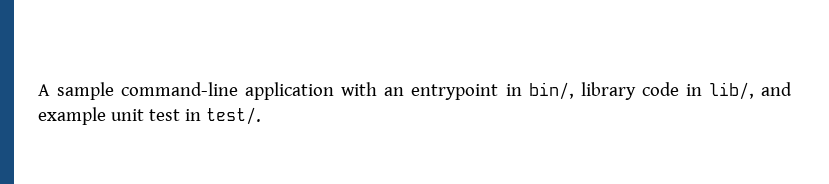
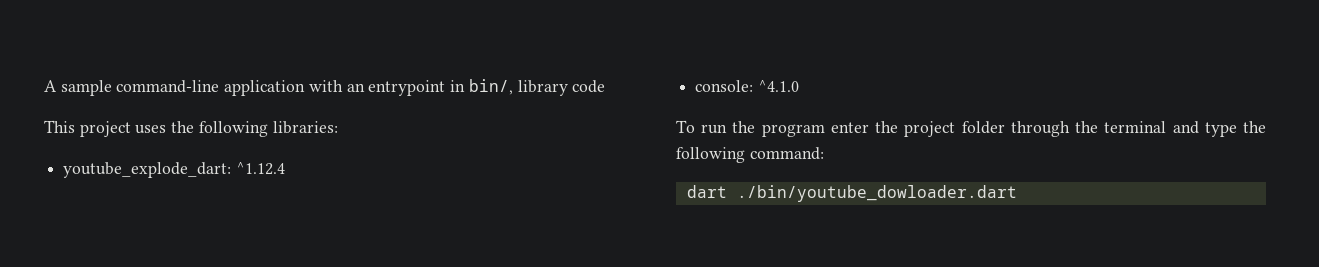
[685,82,793,100] [38,107,261,125] in lib/, and example unit test in test/. -> [44,120,338,137] [63,162,285,178] [695,80,799,92] [676,120,1266,137] [676,147,824,163] [686,185,1017,202] // This project uses the following libraries: // youtube_explode_dart: ^1.12.4 // console: ^4.1.0 // To run the program enter the project folder through the terminal and type the following command: // dart ./bin/youtube_dowloader.dart

